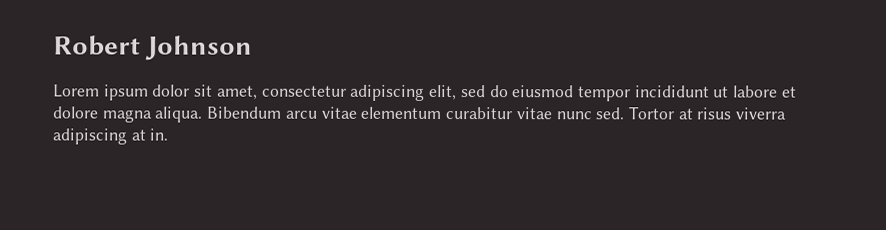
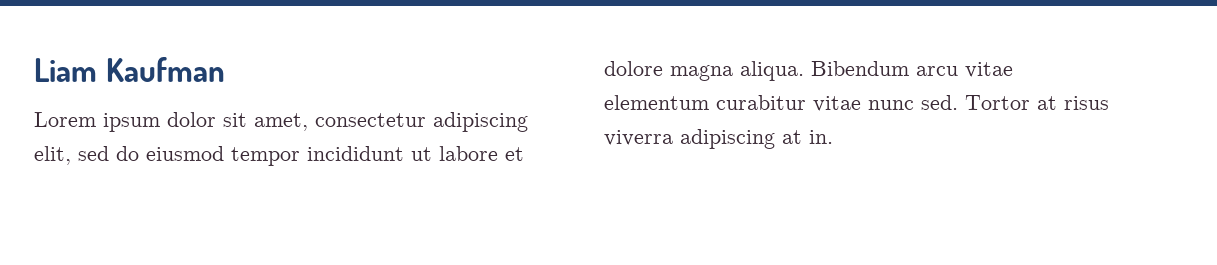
[53,35,254,61] Robert Johnson -> [34,57,225,82] Liam Kaufman

